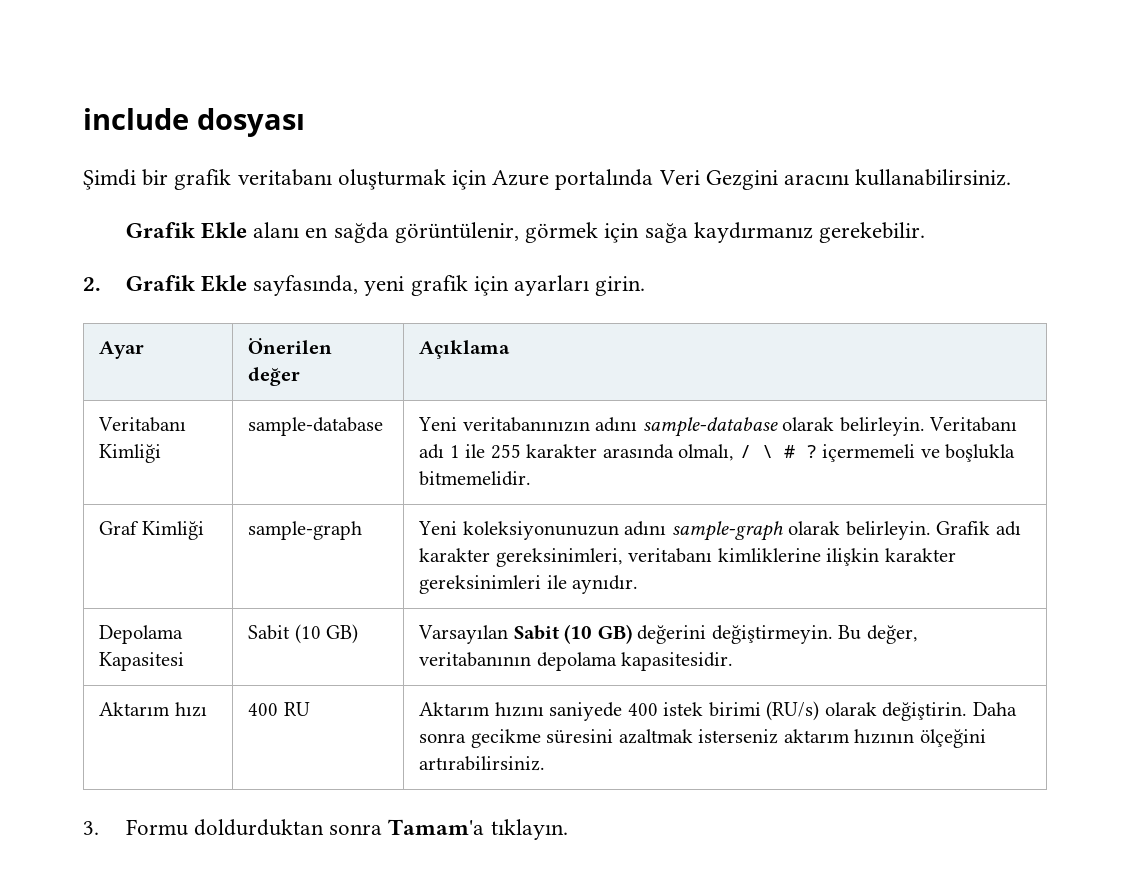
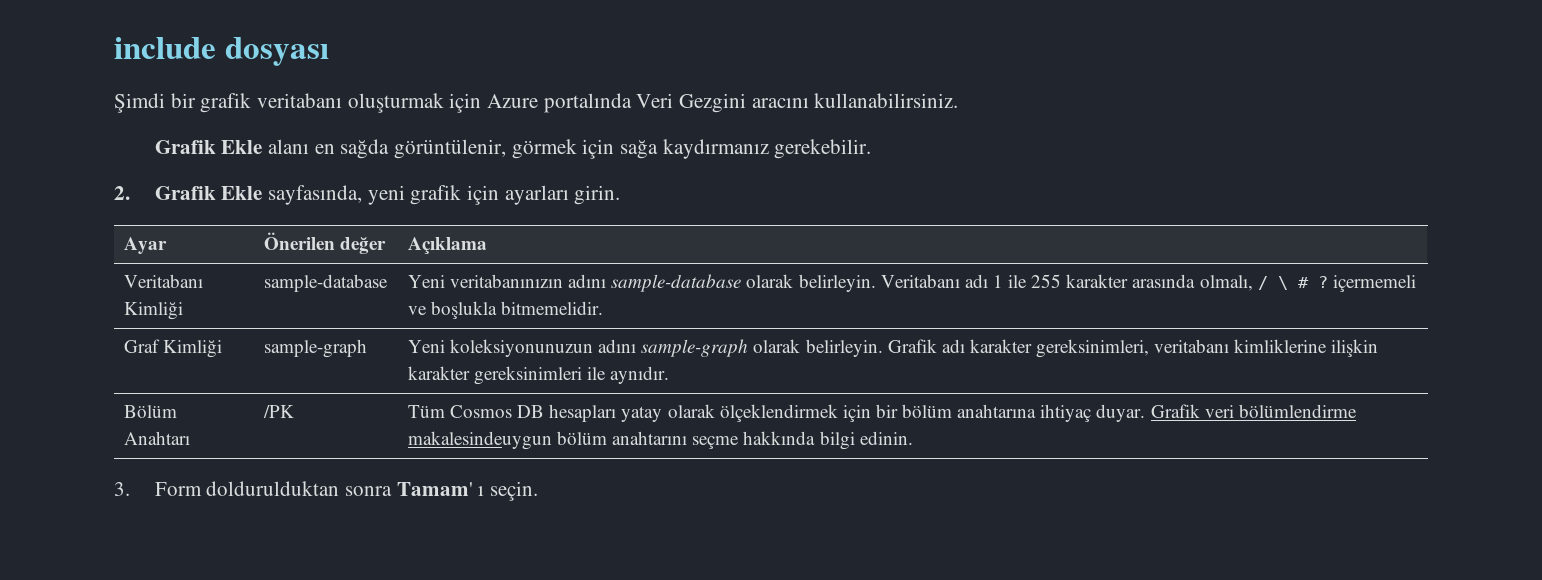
[98,625,183,644] [98,652,184,671] [247,624,359,644] [417,624,918,644] [418,652,734,671] [98,702,207,717] [247,702,310,716] [418,701,1017,721] [418,729,986,748] [418,756,545,771] [83,819,568,840] Depolama Kapasitesi | Sabit (10 GB) | Varsayılan Sabit (10 GB) değerini değiştirmeyin. Bu değer, veritabanının depolama kapasitesidir. // Aktarım hızı | 400 RU | Aktarım hızını saniyede 400 istek birimi (RU/s) olarak değiştirin. Daha sonra gecikme süresini azaltmak isterseniz aktarım hızının ölçeğini artırabilirsiniz. // 3. Formu doldurduktan sonra Tamam'a tıklayın. -> [123,405,177,418] [123,431,190,445] [262,405,294,418] [407,404,1357,422] [407,431,913,450] [114,481,538,501] Bölüm Anahtarı | /PK | Tüm Cosmos DB hesapları yatay olarak ölçeklendirmek için bir bölüm anahtarına ihtiyaç duyar. Grafik veri bölümlendirme makalesindeuygun bölüm anahtarını seçme hakkında bilgi edinin. // 3. Form doldurulduktan sonra Tamam' ı seçin.

